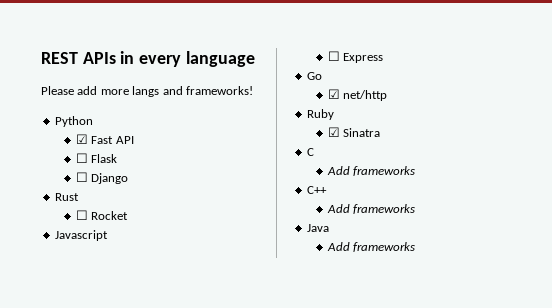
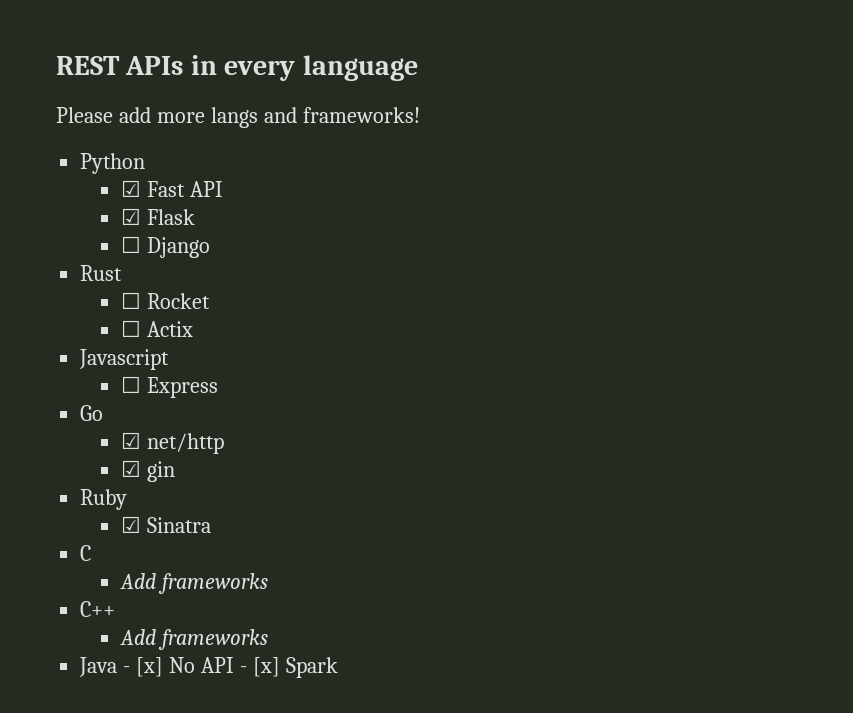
[75,153,88,163] ☐ -> [121,208,142,225] ☑
(129, 215) none -> [121,320,194,337] // ☐ Actix
(388, 95) none -> [121,460,176,482] // ☑ gin
[326,242,416,252] // Add frameworks -> [123,657,338,678] - [x] No API - [x] Spark

